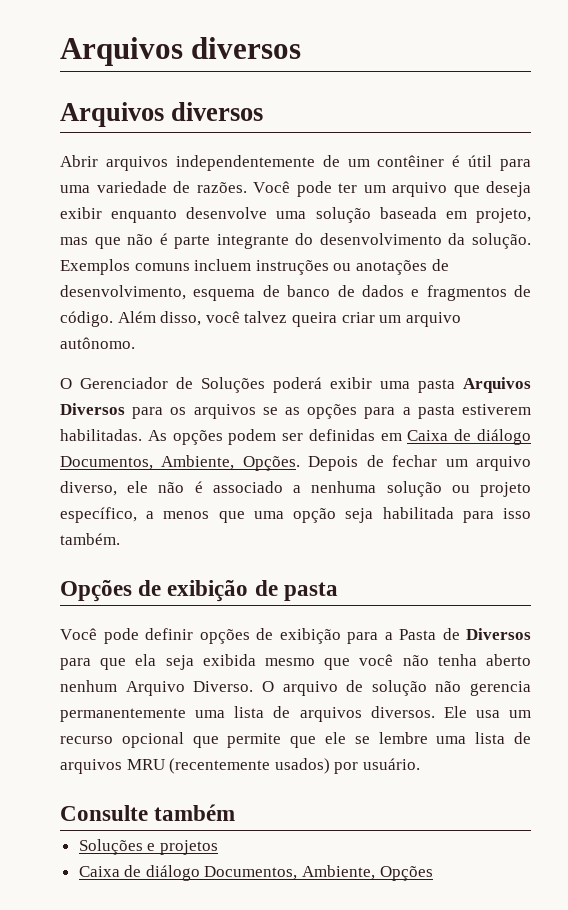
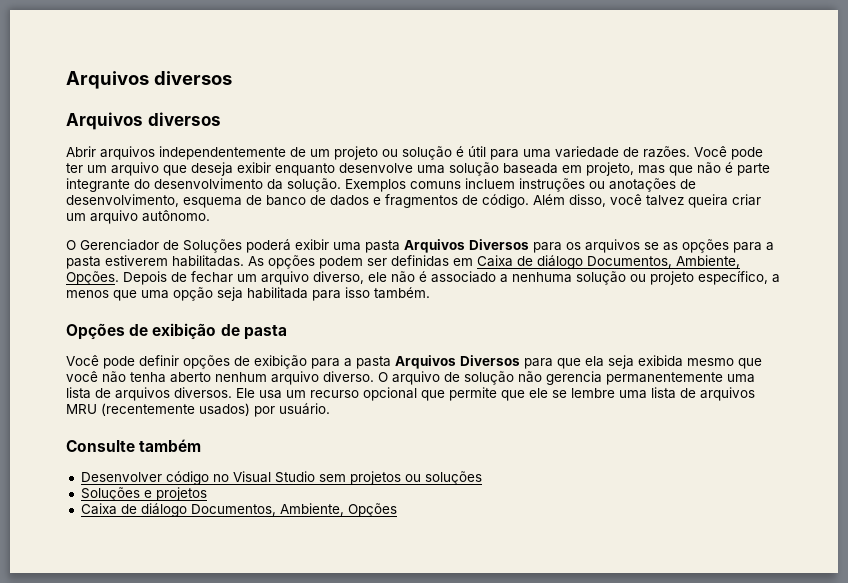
[377,155,445,167] contêiner -> [334,146,452,160] projeto ou solução
[399,628,460,640] Pasta de -> [356,355,456,369] pasta Arquivos
[125,681,254,696] Arquivo Diverso. -> [271,371,374,385] arquivo diverso.
(236, 812) none -> [80,471,482,485] // Desenvolver código no Visual Studio sem projetos ou soluções

